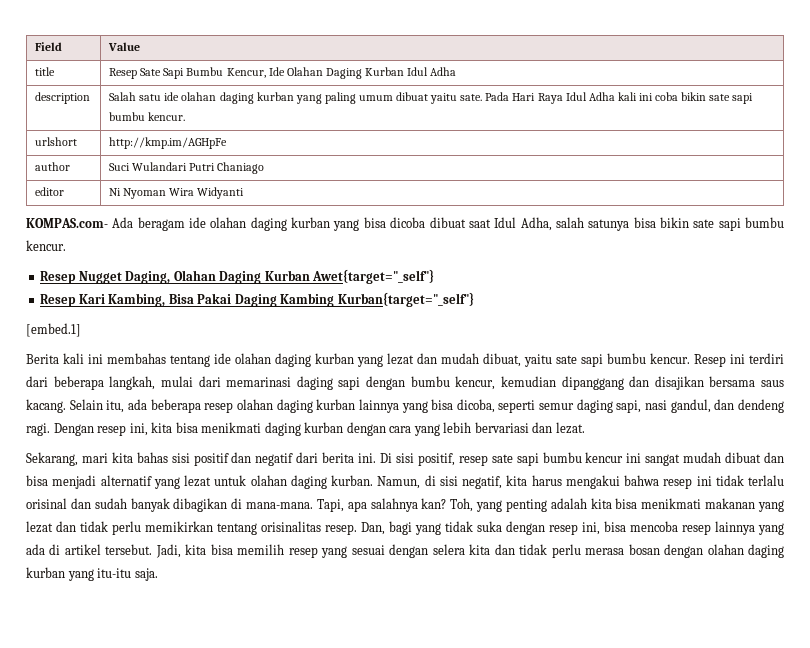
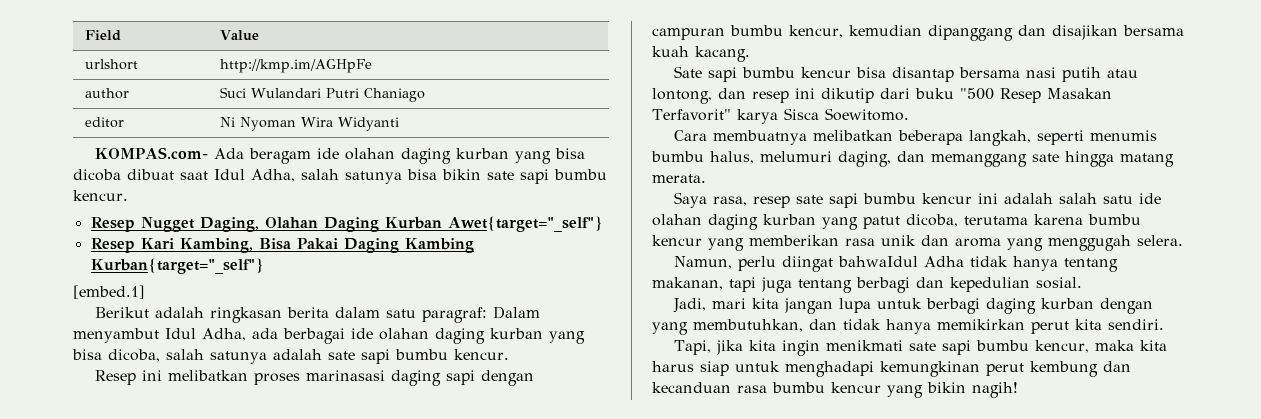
[35,67,56,76] [109,67,457,79] [35,92,91,104] [109,92,754,104] [109,112,186,121] // title | Resep Sate Sapi Bumbu Kencur, Ide Olahan Daging Kurban Idul Adha // description | Salah satu ide olahan daging kurban yang paling umum dibuat yaitu sate. Pada Hari Raya Idul Adha kali ini coba bikin sate sapi bumbu kencur. -> (260, 35) none
[26,353,690,367] Berita kali ini membahas tentang ide olahan daging kurban yang lezat dan mudah dibuat, yaitu sate sapi bumbu kencur. -> [95,306,541,323] [73,328,585,344] [72,349,509,364] Berikut adalah ringkasan berita dalam satu paragraf: Dalam menyambut Idul Adha, ada berbagai ide olahan daging kurban yang bisa dicoba, salah satunya adalah sate sapi bumbu kencur. //
[749,353,784,364] [26,376,292,390] terdiri dari beberapa langkah, mulai dari memarinasi -> [168,370,386,385] melibatkan proses marinasasi
(405, 383) none -> [652,28,725,40] campuran
[761,380,784,387] saus -> [652,46,689,57] kuah
[69,399,784,413] [26,422,585,436] [26,452,455,466] Selain itu, ada beberapa resep olahan daging kurban lainnya yang bisa dicoba, seperti semur daging sapi, nasi gandul, dan dendeng ragi. Dengan resep ini, kita bisa menikmati daging kurban dengan cara yang lebih bervariasi dan lezat. // Sekarang, mari kita bahas sisi positif dan negatif dari berita ini. Di sisi positif, -> [674,66,1139,82] [652,88,1112,104] [652,108,909,124] [674,130,1158,146] [651,151,1174,167] [652,174,706,183] [674,192,748,208] // Sate sapi bumbu kencur bisa disantap bersama nasi putih atau lontong, dan resep ini dikutip dari buku "500 Resep Masakan Terfavorit" karya Sisca Soewitomo. // Cara membuatnya melibatkan beberapa langkah, seperti menumis bumbu halus, melumuri daging, dan memanggang sate hingga matang merata. // Saya rasa,
[645,452,785,466] [26,475,784,489] [26,498,785,512] [26,521,784,535] [26,544,785,558] [26,567,158,581] sangat mudah dibuat dan bisa menjadi alternatif yang lezat untuk olahan daging kurban. Namun, di sisi negatif, kita harus mengakui bahwa resep ini tidak terlalu orisinal dan sudah banyak dibagikan di mana-mana. Tapi, apa salahnya kan? Toh, yang penting adalah kita bisa menikmati makanan yang lezat dan tidak perlu memikirkan tentang orisinalitas resep. Dan, bagi yang tidak suka dengan resep ini, bisa mencoba resep lainnya yang ada di artikel tersebut. Jadi, kita bisa memilih resep yang sesuai dengan selera kita dan tidak perlu merasa bosan dengan olahan daging kurban yang itu-itu saja. -> [1004,193,1162,204] [652,214,1141,230] [652,235,1183,251] [674,256,1119,272] [652,277,1082,293] [673,298,1154,314] [652,319,1164,335] [674,340,1168,356] [652,361,1131,377] [652,382,1018,398] adalah salah satu ide olahan daging kurban yang patut dicoba, terutama karena bumbu kencur yang memberikan rasa unik dan aroma yang menggugah selera. // Namun, perlu diingat bahwaIdul Adha tidak hanya tentang makanan, tapi juga tentang berbagi dan kepedulian sosial. // Jadi, mari kita jangan lupa untuk berbagi daging kurban dengan yang membutuhkan, dan tidak hanya memikirkan perut kita sendiri. // Tapi, jika kita ingin menikmati sate sapi bumbu kencur, maka kita harus siap untuk menghadapi kemungkinan perut kembung dan kecanduan rasa bumbu kencur yang bikin nagih!

